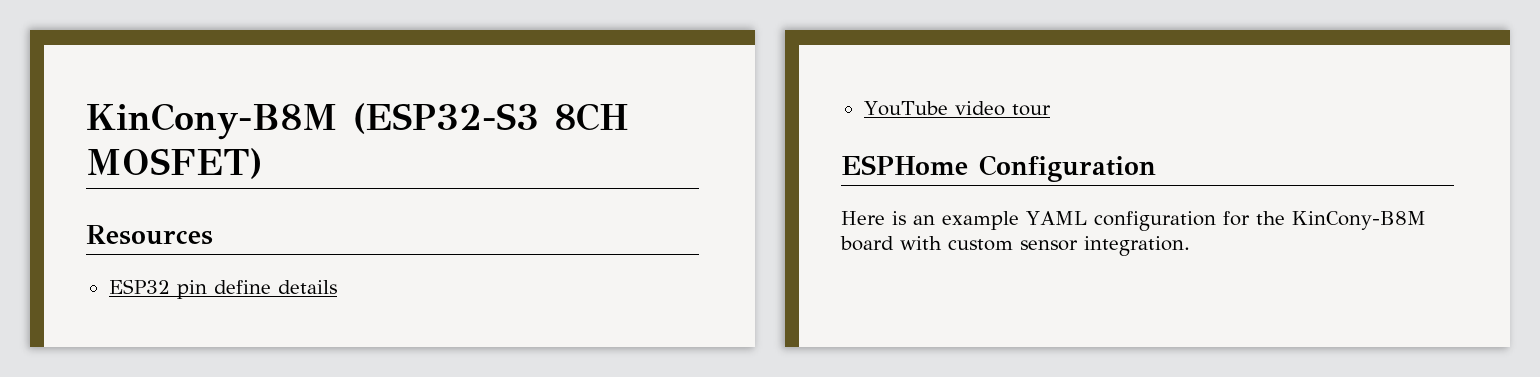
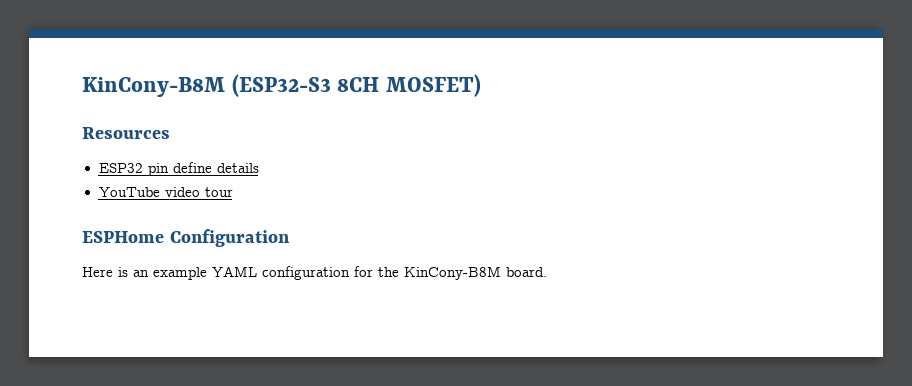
[840,236,1190,256] board with custom sensor integration. -> [506,267,547,277] board.

